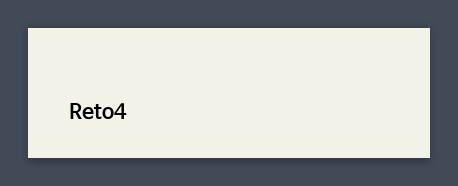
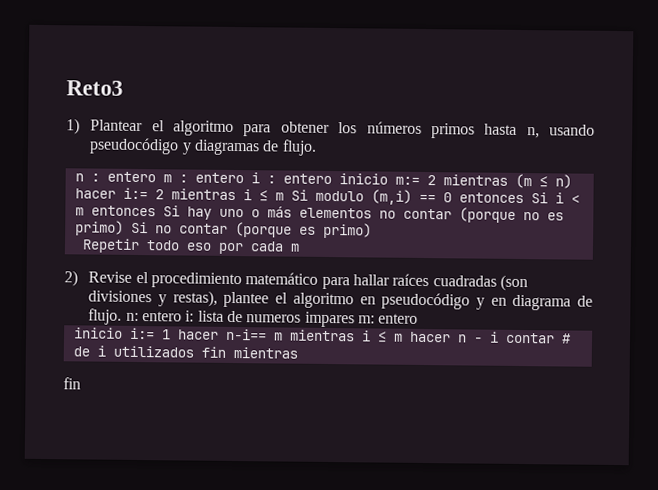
[69,103,127,120] Reto4 -> [66,80,123,96] [66,118,595,139] [89,137,317,156] [74,171,572,189] [74,187,580,205] [74,205,564,223] [74,220,372,239] [81,238,300,255] [64,270,528,292] [88,290,593,311] [88,308,419,328] [73,327,571,344] [72,345,298,359] [63,377,81,390] Reto3 // 1) Plantear el algoritmo para obtener los números primos hasta n, usando pseudocódigo y diagramas de flujo. // n : entero m : entero i : entero inicio m:= 2 mientras (m ≤ n) hacer i:= 2 mientras i ≤ m Si modulo (m,i) == 0 entonces Si i < m entonces Si hay uno o más elementos no contar (porque no es primo) Si no contar (porque es primo) // Repetir todo eso por cada m // 2) Revise el procedimiento matemático para hallar raíces cuadradas (son divisiones y restas), plantee el algoritmo en pseudocódigo y en diagrama de flujo. n: entero i: lista de numeros impares m: entero // inicio i:= 1 hacer n-i== m mientras i ≤ m hacer n - i contar # de i utilizados fin mientras // fin

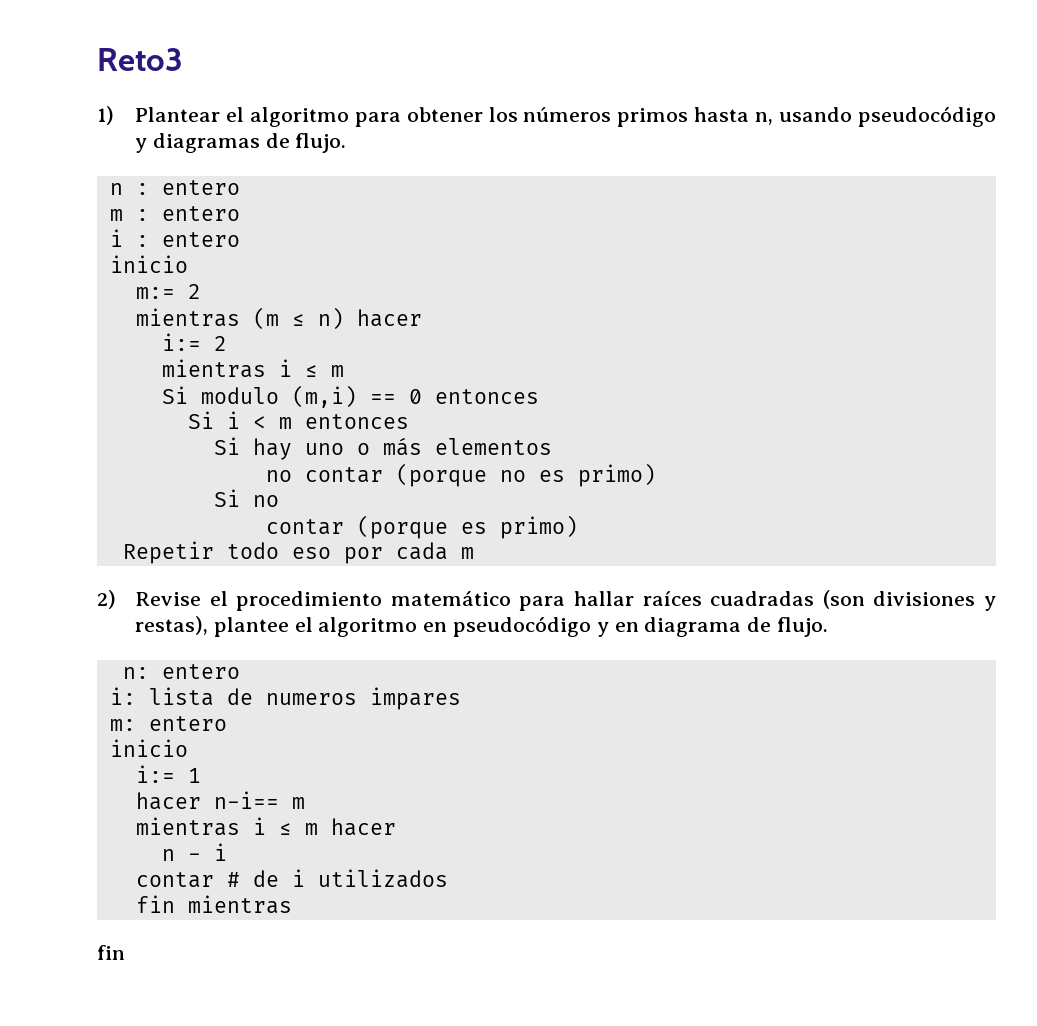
(156, 177) none -> (240, 187) //
(244, 178) none -> (240, 213) //
[338,173,388,185] inicio -> [109,255,188,273] // inicio //
(436, 180) none -> (201, 291) //
(116, 193) none -> (422, 318) //
[170,188,284,202] mientras i ≤ m -> [161,359,344,378] // mientras i ≤ m //
(524, 198) none -> (539, 396) //
(156, 211) none -> (409, 421) //
(372, 213) none -> (552, 446) //
(124, 228) none -> (656, 475) //
(172, 229) none -> (279, 501) //
(123, 316) none -> (829, 627) //
(182, 316) none -> (240, 671) //
(355, 319) none -> (461, 698) //
(123, 333) none -> (188, 748) //
(171, 334) none -> (201, 775) //
(283, 336) none -> (305, 803) //
(451, 337) none -> (396, 827) //
(499, 337) none -> (227, 852) //
(194, 351) none -> (448, 878) //

